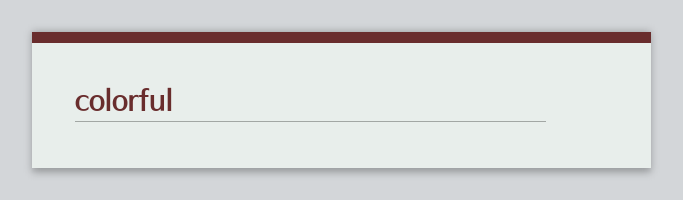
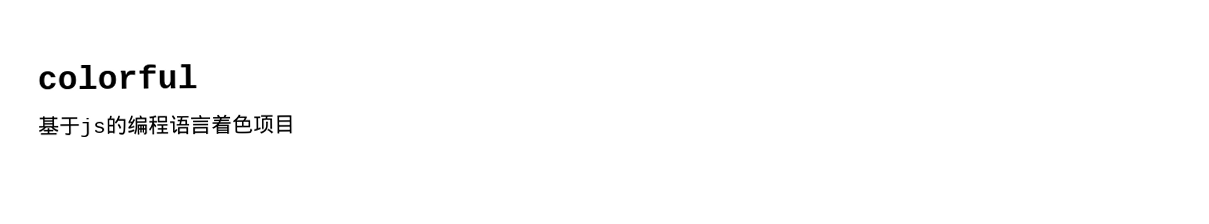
(173, 99) none -> [38,113,296,138] // 基于js的编程语言着色项目

